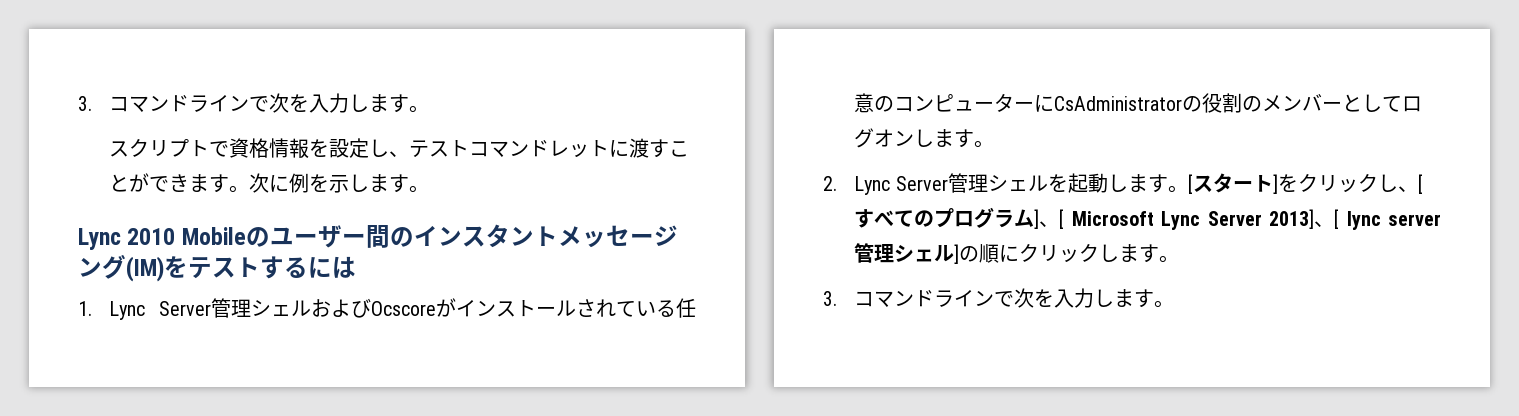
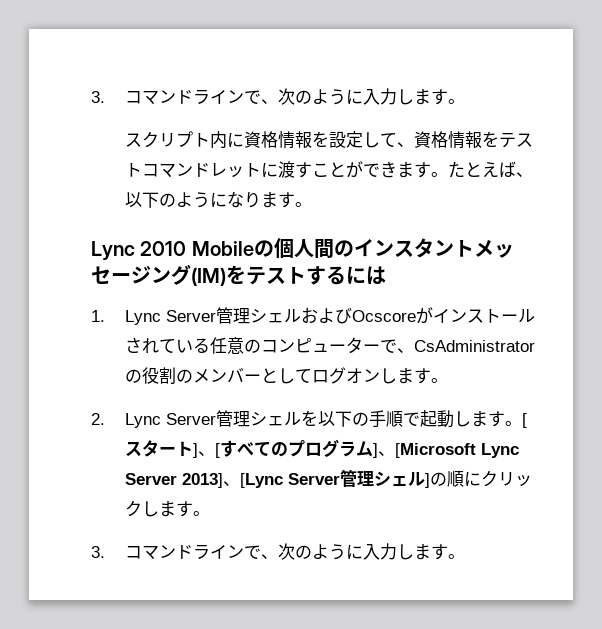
[78,93,310,113] 3.コマンドラインで次を -> [91,88,363,105] 3.コマンドラインで、次のように
[209,141,230,157] で -> [209,131,244,149] 内に
[389,151,410,157] 、 -> [379,131,499,149] て、資格情報を
[249,173,370,193] 次に例を示し -> [447,161,533,178] [124,191,261,208] たとえば、以下のようになり
[269,225,366,248] ユーザー -> [273,238,314,259] 個人
[1034,95,1055,112] に -> [379,339,414,353] で、
(1068, 183) none -> [317,410,420,428] 以下の手順で
[1277,173,1398,193] をクリックし -> (198, 450) none
[1059,209,1154,229] [ Microsoft -> [394,443,476,458] [Microsoft
[1334,209,1441,230] [ lync server -> [239,473,340,488] [Lync Server
[1014,288,1055,308] 次を -> [260,543,363,560] 、次のように

